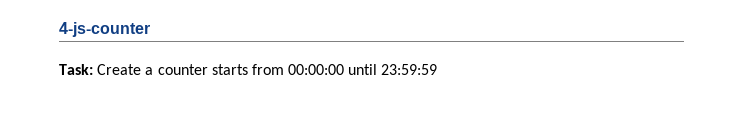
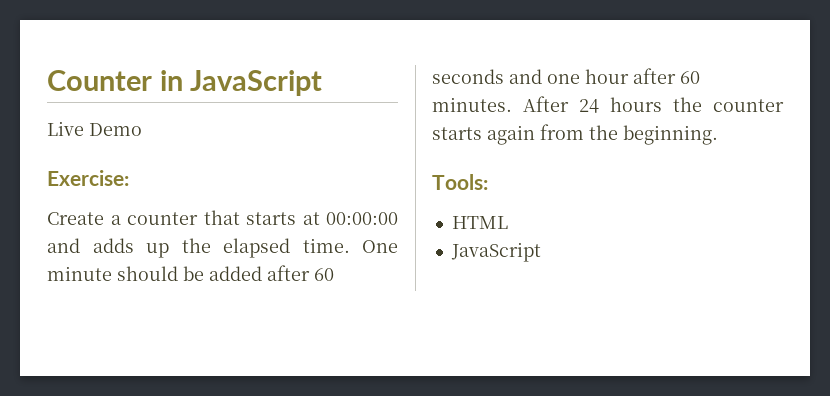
[59,22,150,37] [59,64,438,75] 4-js-counter // Task: Create a counter starts from 00:00:00 until 23:59:59 -> [47,70,323,96] [47,121,142,136] [47,170,129,186] [47,210,398,225] [47,238,398,258] [47,265,334,281] [432,68,700,84] [432,96,784,113] [432,124,718,145] [432,174,488,190] [451,216,508,229] [450,242,541,262] Counter in JavaScript // Live Demo // Exercise: // Create a counter that starts at 00:00:00 and adds up the elapsed time. One minute should be added after 60 seconds and one hour after 60 minutes. After 24 hours the counter starts again from the beginning. // Tools: // HTML // JavaScript

